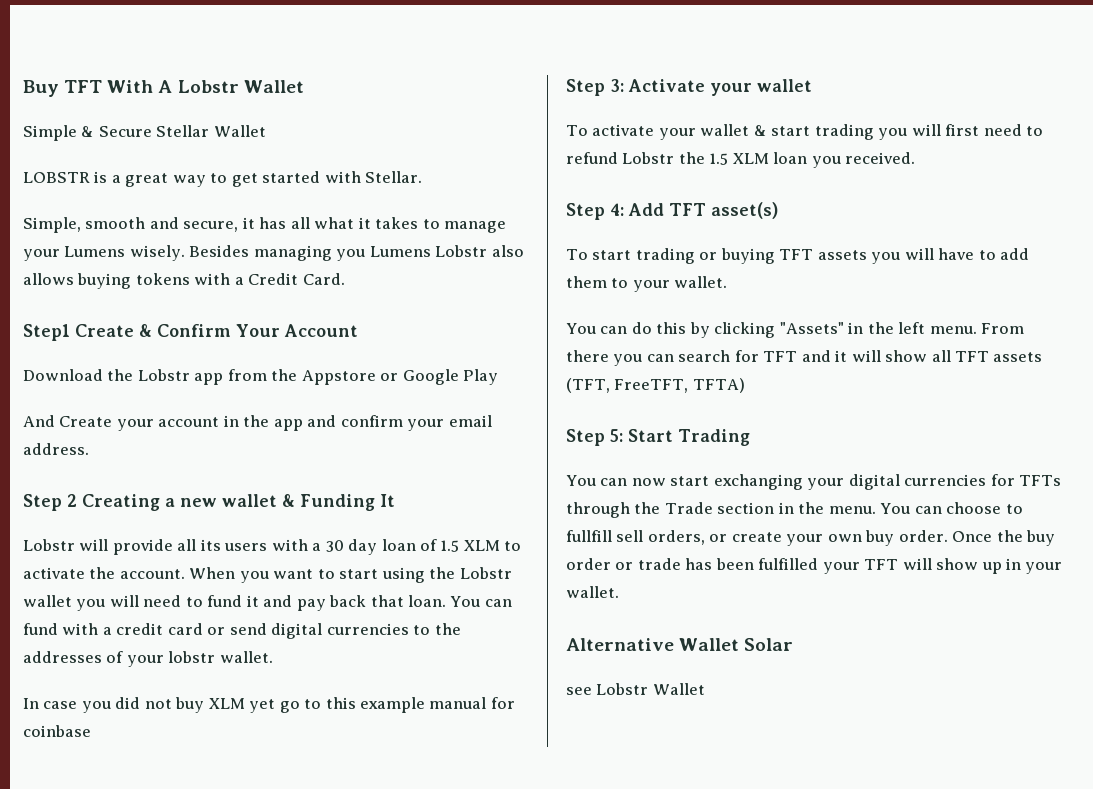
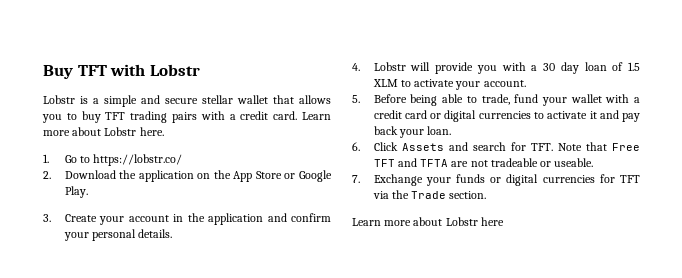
[107,80,304,93] [23,125,266,141] [23,171,423,187] [23,217,507,233] [23,245,524,261] [23,273,345,289] [23,324,358,341] [23,369,499,385] [23,415,55,427] With A Lobstr Wallet // Simple & Secure Stellar Wallet // LOBSTR is a great way to get started with Stellar. // Simple, smooth and secure, it has all what it takes to manage your Lumens wisely. Besides managing you Lumens Lobstr also allows buying tokens with a Credit Card. // Step1 Create & Confirm Your Account // Download the Lobstr app from the Appstore or Google Play // And -> [110,64,200,76] [43,95,331,107] [42,111,332,123] [43,127,164,136] [43,154,183,166] [43,170,332,182] [64,186,88,198] [43,214,51,222] with Lobstr // Lobstr is a simple and secure stellar wallet that allows you to buy TFT trading pairs with a credit card. Learn more about Lobstr here. // 1. Go to https://lobstr.co/ // 2. Download the application on the App Store or Google Play. // 3.
[273,419,303,431] app -> [208,213,264,225] application
[448,415,492,427] [23,443,89,455] [23,494,395,511] [23,539,268,555] email address. // Step 2 Creating a new wallet & Funding It // Lobstr will provide all its users -> [91,229,173,241] [352,62,497,74] personal details. // 4. Lobstr will provide you
[89,567,116,579] the -> [455,81,481,90] your
[189,567,512,583] [23,595,512,611] [23,623,58,635] When you want to start using the Lobstr wallet you will need to fund it and pay back that loan. You can fund -> [352,94,602,106] // 5. Before being able to trade, fund your wallet
[229,623,267,635] send -> (442, 116) none
[434,623,461,635] [23,651,273,667] [23,697,515,713] [23,725,91,737] [566,79,812,96] [566,124,1043,140] [566,152,916,168] [566,202,778,220] [566,248,1029,264] [566,276,728,292] [566,322,1024,338] [566,350,1043,366] [566,378,745,393] [566,429,750,446] [566,474,1062,490] [566,502,1023,518] [566,530,1056,546] [566,558,1063,574] [566,586,619,598] [566,638,794,651] [566,683,705,695] the addresses of your lobstr wallet. // In case you did not buy XLM yet go to this example manual for coinbase // Step 3: Activate your wallet // To activate your wallet & start trading you will first need to refund Lobstr the 1.5 XLM loan you received. // Step 4: Add TFT asset(s) // To start trading or buying TFT assets you will have to add them to your wallet. // You can do this by clicking "Assets" in the left menu. From there you can search for TFT and it will show all TFT assets (TFT, FreeTFT, TFTA) // Step 5: Start Trading // You can now start exchanging your digital currencies for TFTs through the Trade section in the menu. You can choose to fullfill sell orders, or create your own buy order. Once the buy order or trade has been fulfilled your TFT will show up in your wallet. // Alternative Wallet Solar // see Lobstr Wallet -> [547,110,640,122] [373,126,452,138] [352,142,640,151] [373,158,594,167] [352,174,640,186] [372,190,487,199] [352,217,504,226] activate it and pay back your loan. // 6. Click Assets and search for TFT. Note that Free TFT and TFTA are not tradeable or useable. // 7. Exchange your funds or digital currencies for TFT via the Trade section. // Learn more about Lobstr here

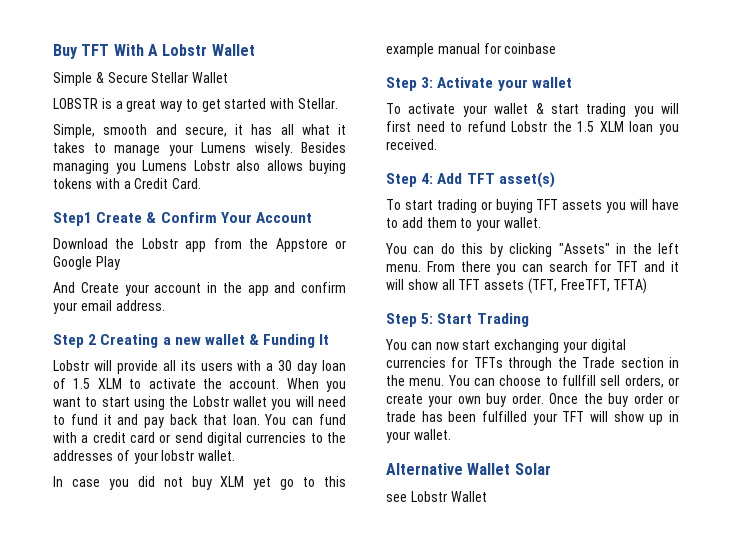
[110,64,200,76] [43,95,331,107] [42,111,332,123] [43,127,164,136] [43,154,183,166] [43,170,332,182] [64,186,88,198] [43,214,51,222] with Lobstr // Lobstr is a simple and secure stellar wallet that allows you to buy TFT trading pairs with a credit card. Learn more about Lobstr here. // 1. Go to https://lobstr.co/ // 2. Download the application on the App Store or Google Play. // 3. -> [113,44,255,56] [53,72,229,86] [53,98,339,112] [53,124,346,138] [53,142,346,156] [53,160,346,174] [53,178,202,189] [53,212,312,226] [53,238,346,252] [53,256,120,270] [53,282,75,293] With A Lobstr Wallet // Simple & Secure Stellar Wallet // LOBSTR is a great way to get started with Stellar. // Simple, smooth and secure, it has all what it takes to manage your Lumens wisely. Besides managing you Lumens Lobstr also allows buying tokens with a Credit Card. // Step1 Create & Confirm Your Account // Download the Lobstr app from the Appstore or Google Play // And
[208,213,264,225] application -> [247,285,269,296] app
[91,229,173,241] [352,62,497,74] personal details. // 4. Lobstr will provide you -> [80,300,165,311] [53,334,330,348] [53,360,233,374] email address. // Step 2 Creating a new wallet & Funding It // Lobstr will provide all its users
[455,81,481,90] your -> [202,378,222,389] the
[352,94,602,106] // 5. Before being able to trade, fund your wallet -> [286,378,346,392] [53,396,347,410] [53,414,347,428] When you want to start using the Lobstr wallet you will need to fund it and pay back that loan. You can fund
(442, 116) none -> [174,432,203,443] send
[547,110,640,122] [373,126,452,138] [352,142,640,151] [373,158,594,167] [352,174,640,186] [372,190,487,199] [352,217,504,226] activate it and pay back your loan. // 6. Click Assets and search for TFT. Note that Free TFT and TFTA are not tradeable or useable. // 7. Exchange your funds or digital currencies for TFT via the Trade section. // Learn more about Lobstr here -> [327,432,346,443] [53,450,236,464] [53,476,346,490] [386,43,557,57] [386,77,572,91] [386,103,679,117] [386,121,679,135] [386,139,437,150] [386,172,555,188] [386,199,679,213] [386,217,541,231] [385,243,679,257] [386,261,679,275] [386,278,648,294] [386,313,529,327] [385,339,626,353] [386,357,679,371] [386,375,679,388] [386,393,679,407] [386,411,679,425] [386,429,451,443] [386,463,551,475] [386,491,487,502] the addresses of your lobstr wallet. // In case you did not buy XLM yet go to this example manual for coinbase // Step 3: Activate your wallet // To activate your wallet & start trading you will first need to refund Lobstr the 1.5 XLM loan you received. // Step 4: Add TFT asset(s) // To start trading or buying TFT assets you will have to add them to your wallet. // You can do this by clicking "Assets" in the left menu. From there you can search for TFT and it will show all TFT assets (TFT, FreeTFT, TFTA) // Step 5: Start Trading // You can now start exchanging your digital currencies for TFTs through the Trade section in the menu. You can choose to fullfill sell orders, or create your own buy order. Once the buy order or trade has been fulfilled your TFT will show up in your wallet. // Alternative Wallet Solar // see Lobstr Wallet

